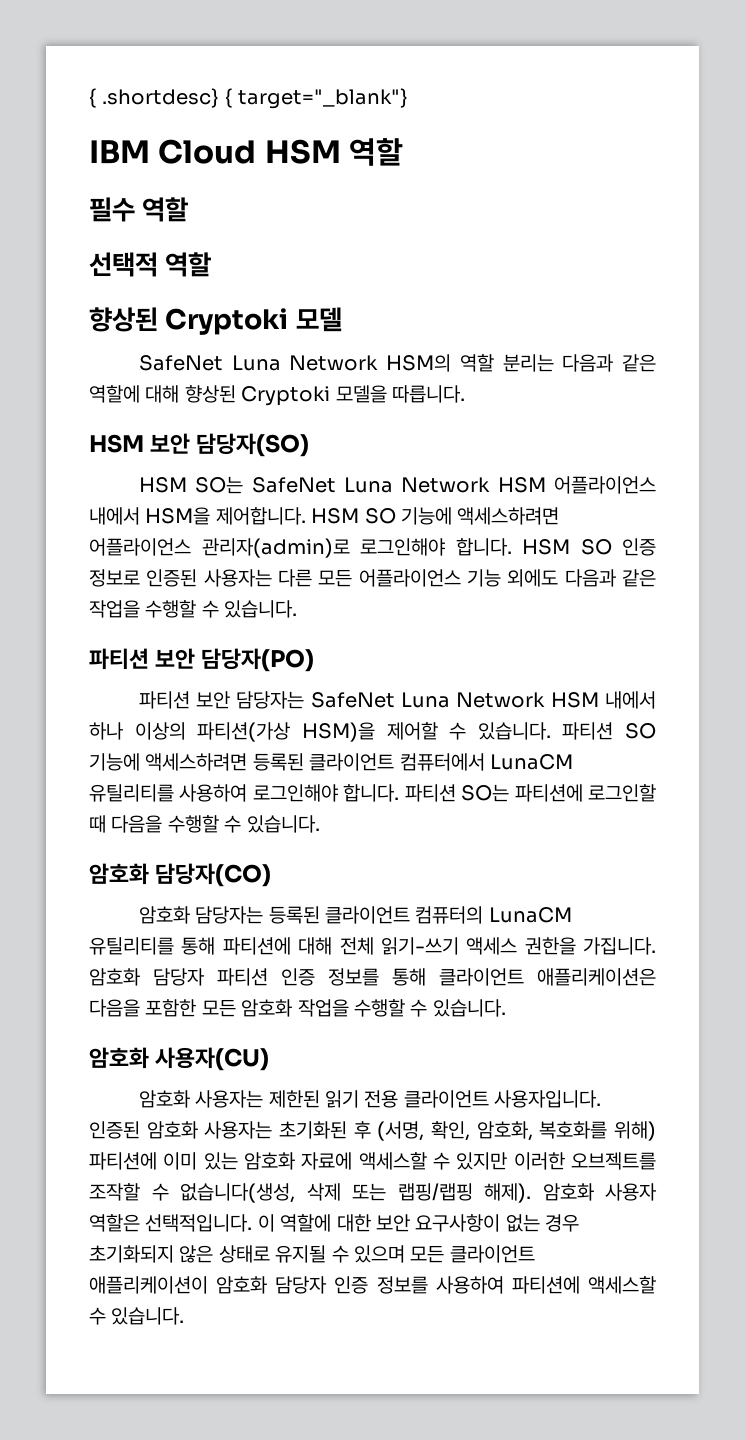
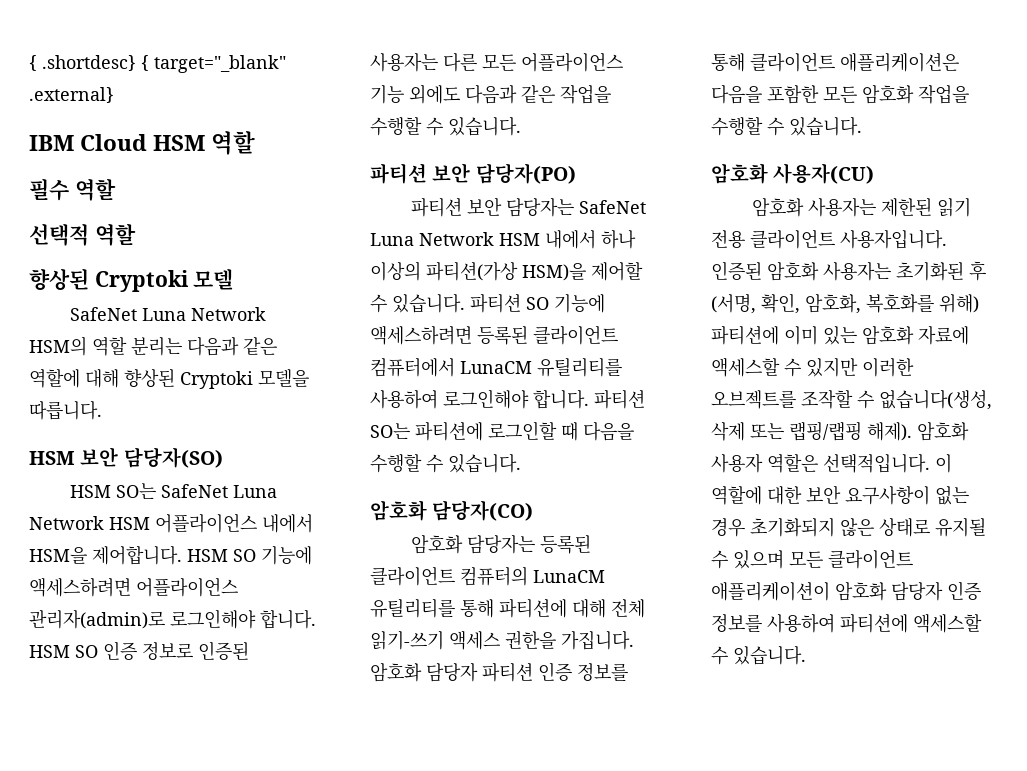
[238,88,409,109] target="_blank"} -> [154,55,286,73] [29,87,114,103] target="_blank" .external}

